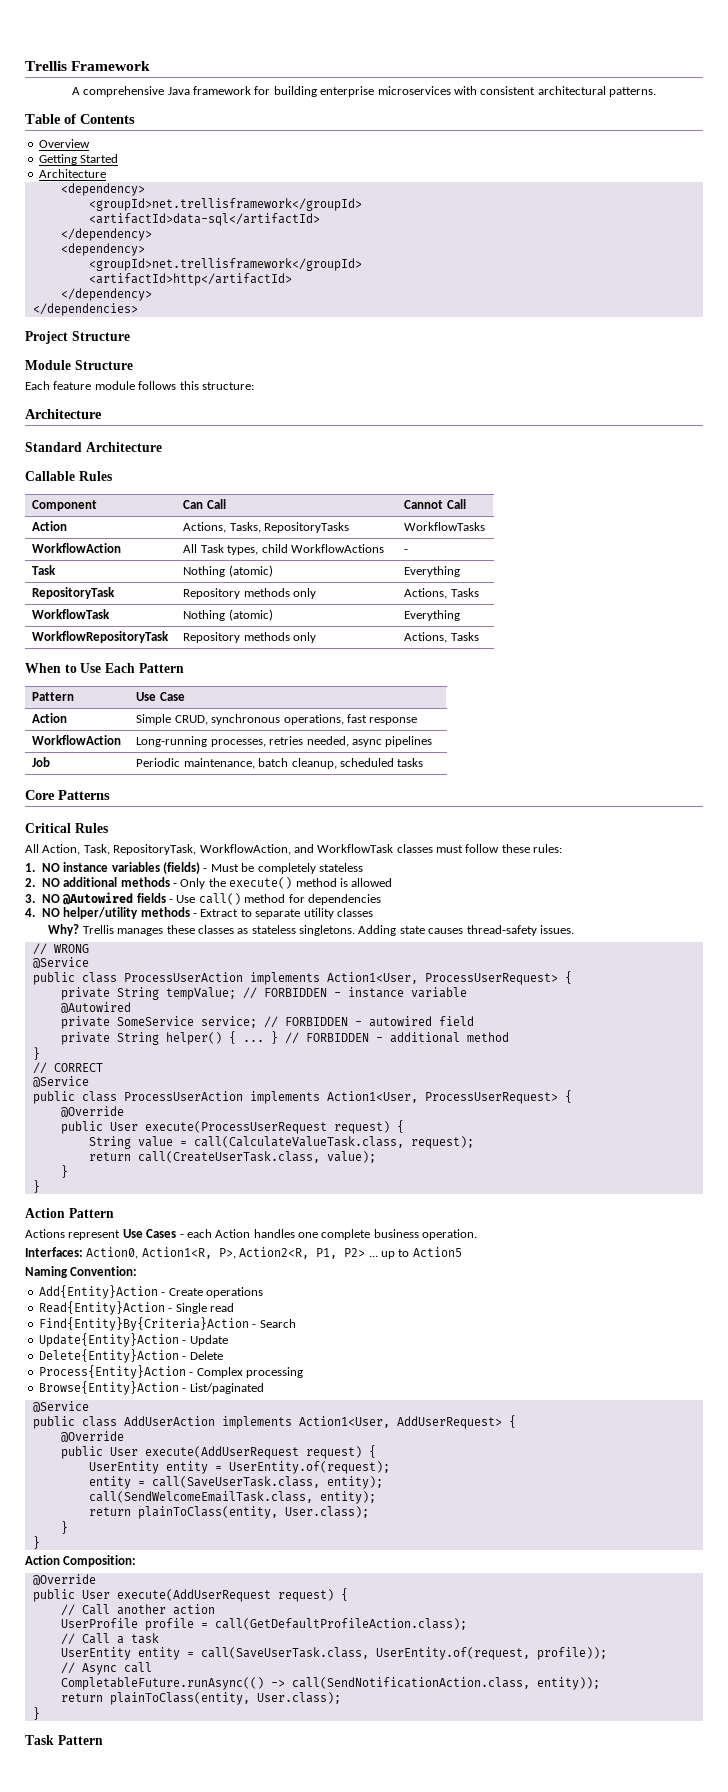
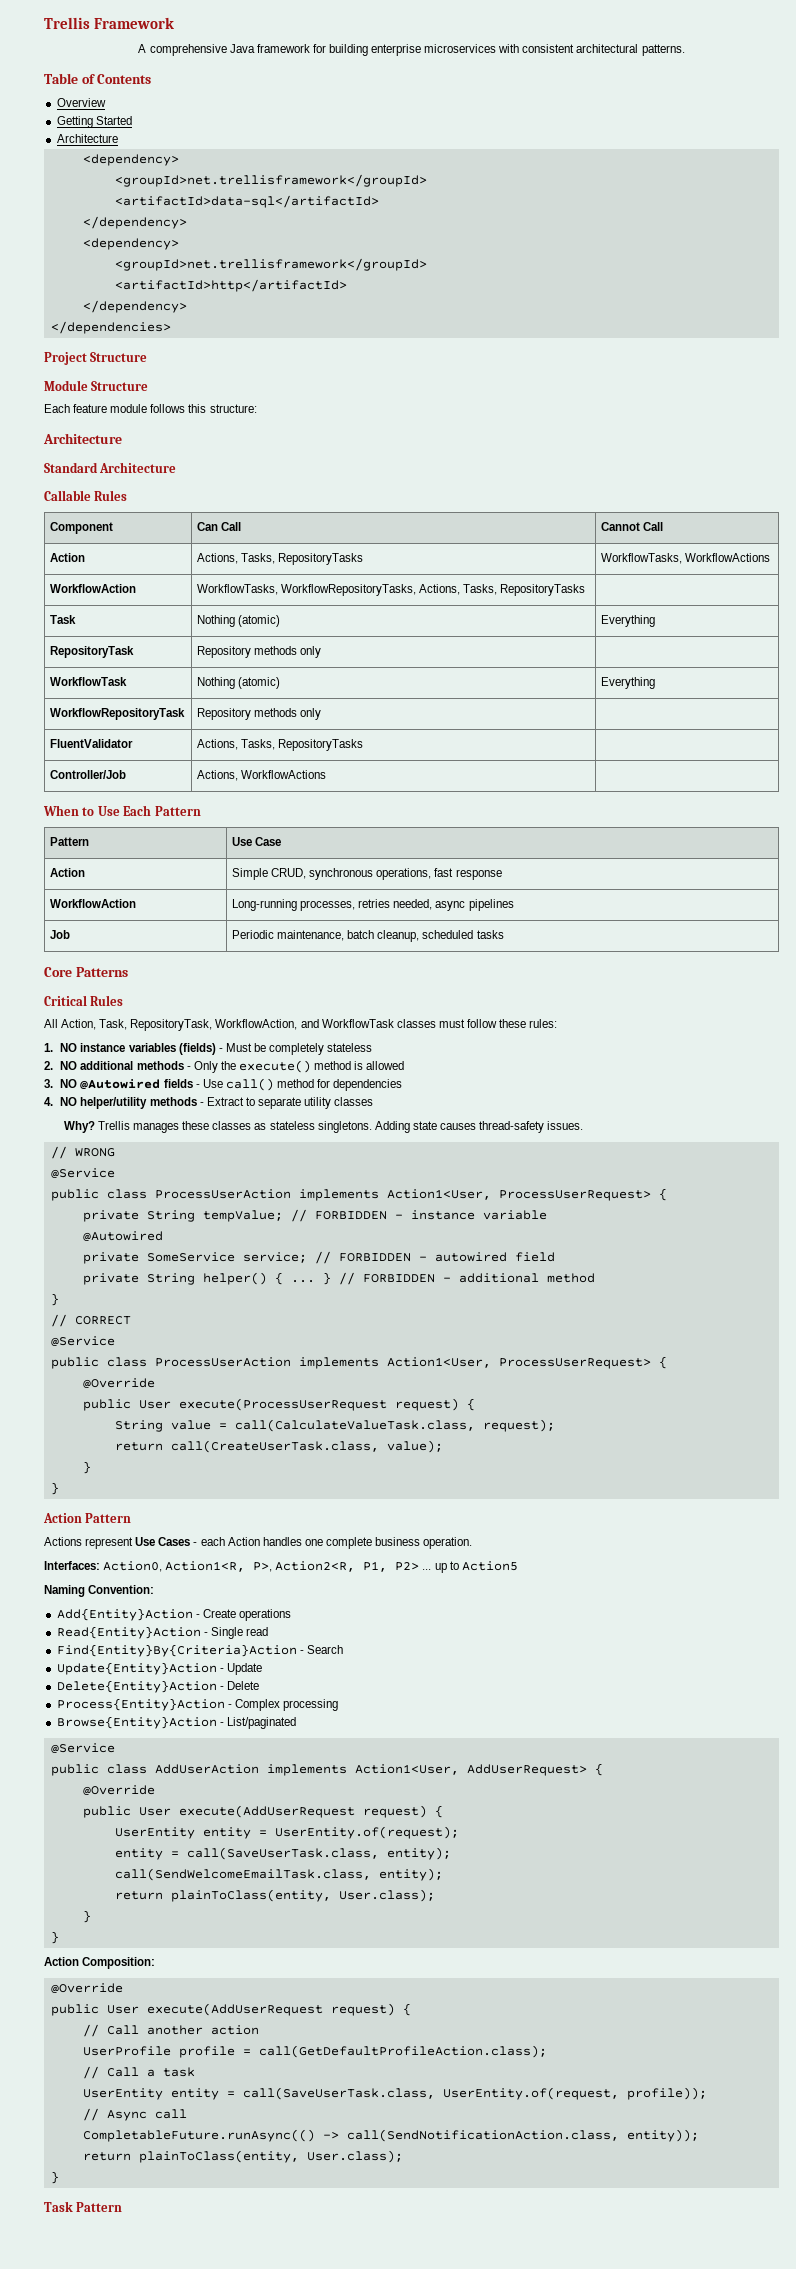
[404,522,486,531] [32,543,122,553] [183,544,384,555] [404,549,409,553] WorkflowTasks // WorkflowAction | All Task types, child WorkflowActions | - -> [601,553,771,564] [50,584,137,593] [197,584,586,596] WorkflowTasks, WorkflowActions // WorkflowAction | WorkflowTasks, WorkflowRepositoryTasks, Actions, Tasks, RepositoryTasks |
[404,588,479,599] Actions, Tasks -> (322, 652) none
[404,632,479,643] Actions, Tasks -> [50,739,134,748] [197,739,364,751] [50,770,127,779] [197,770,327,781] // FluentValidator | Actions, Tasks, RepositoryTasks | // Controller/Job | Actions, WorkflowActions |

